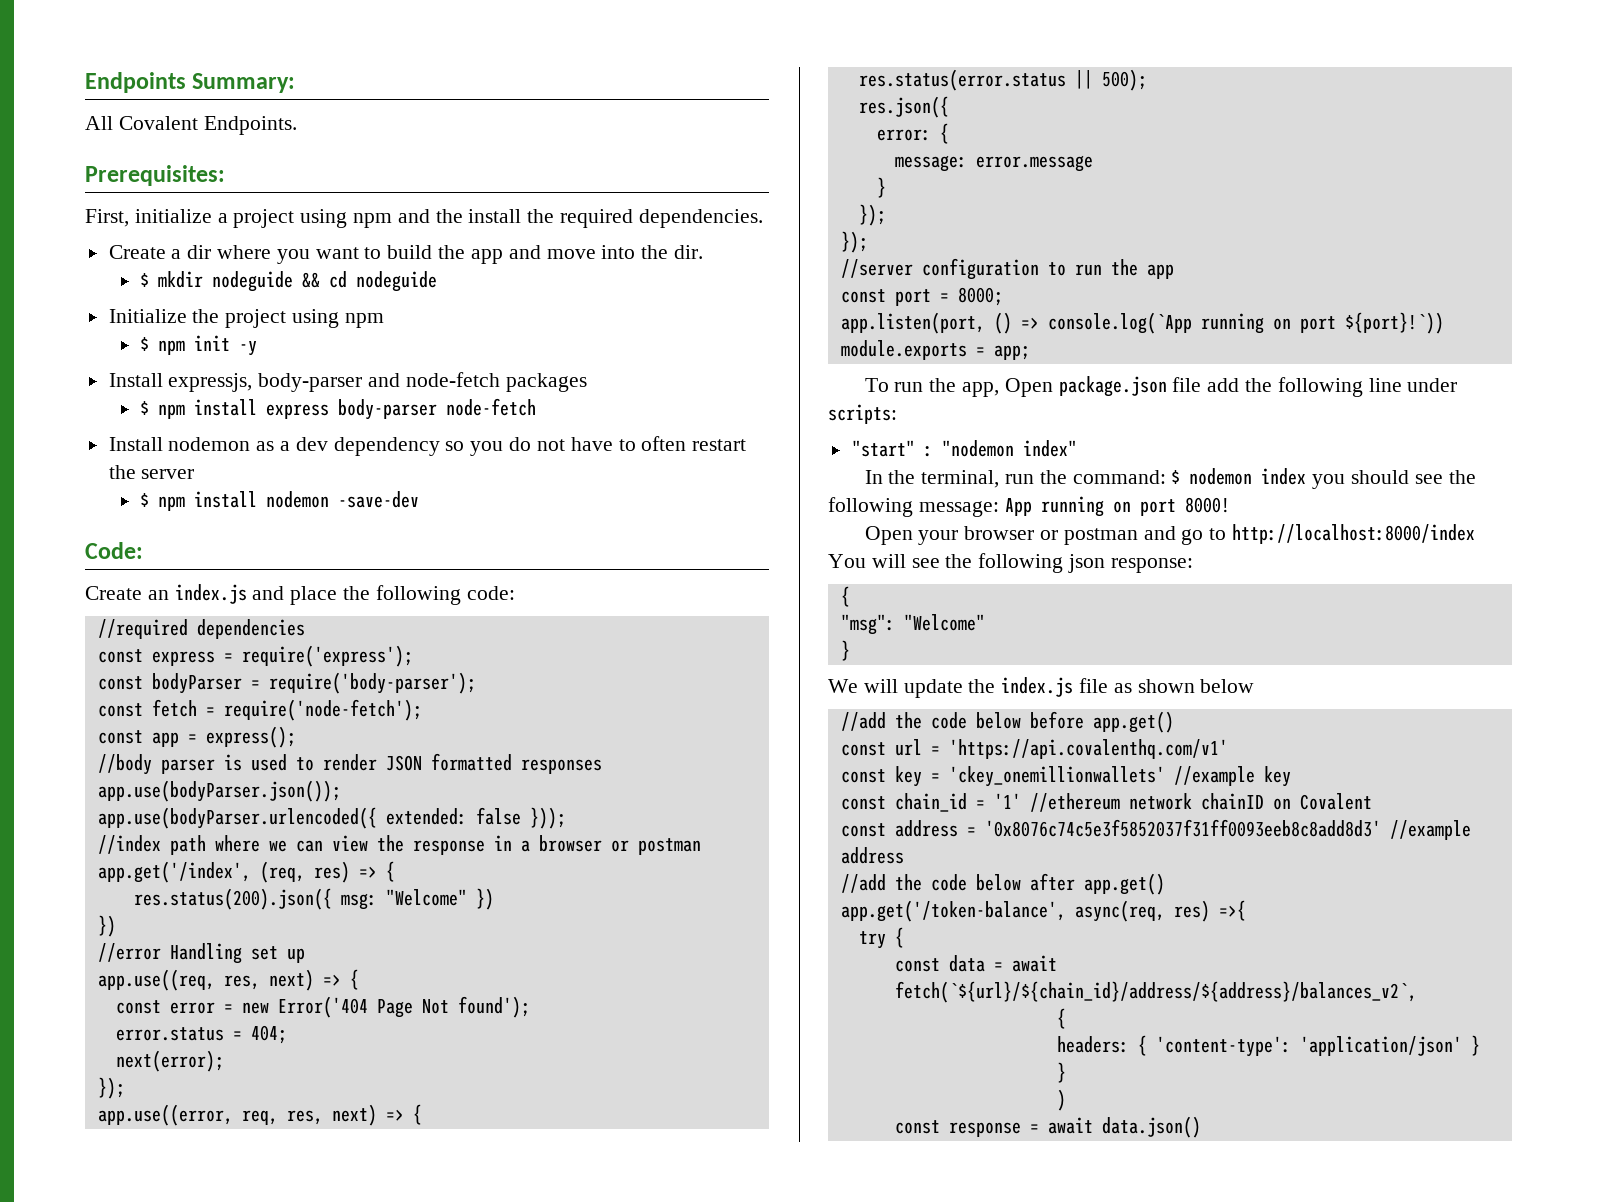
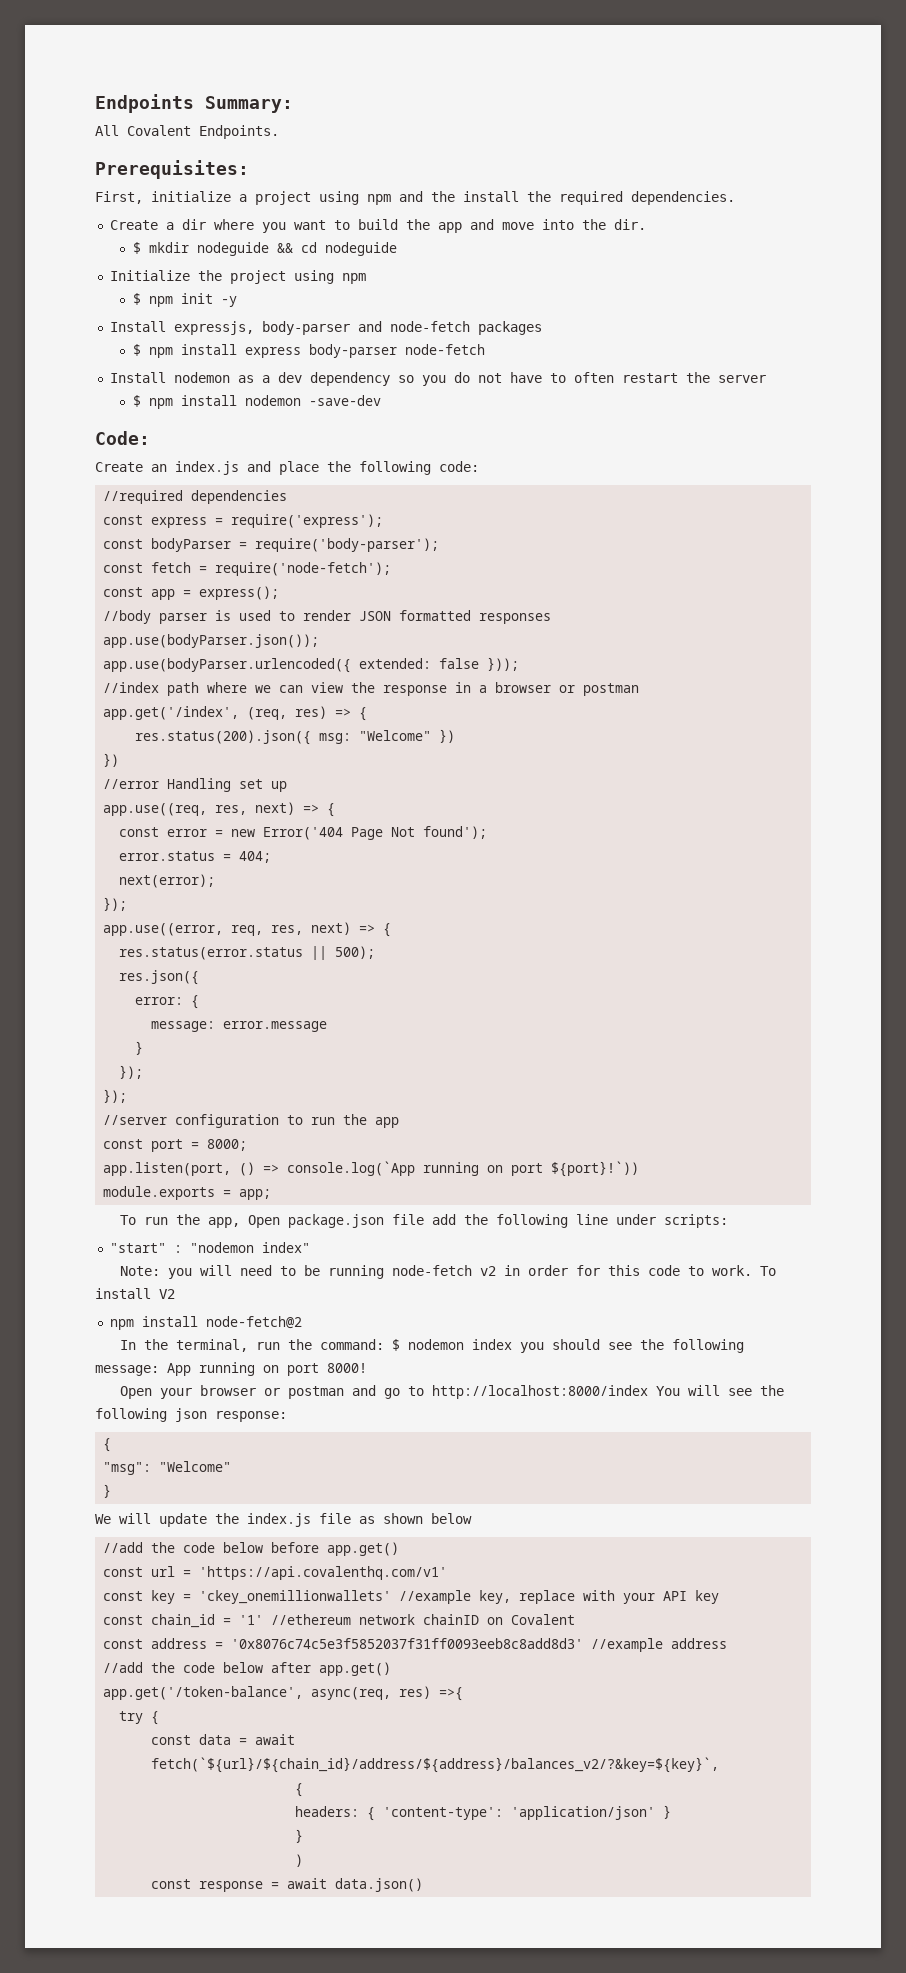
(1077, 448) none -> [119,1265,776,1279] [95,1288,175,1299] [109,1316,302,1330] // Note: you will need to be running node-fetch v2 in order for this code to work. To install V2 // npm install node-fetch@2
(1255, 776) none -> [479,1590,688,1604] key, replace with your API
[894,981,1417,1003] fetch(`${url}/${chain_id}/address/${address}/balances_v2`, -> [151,1757,720,1773] fetch(`${url}/${chain_id}/address/${address}/balances_v2/?&key=${key}`,

